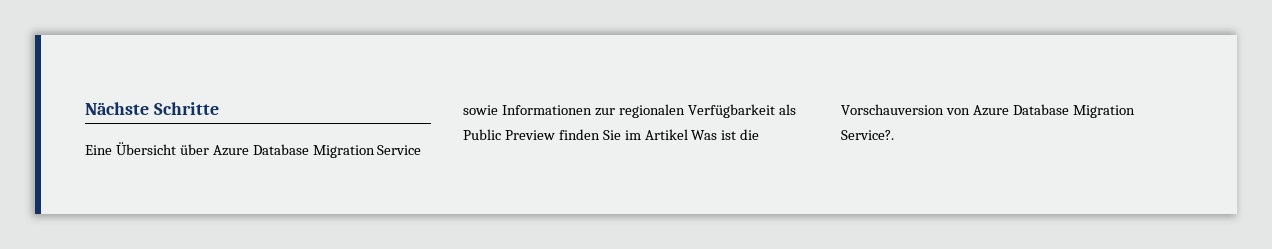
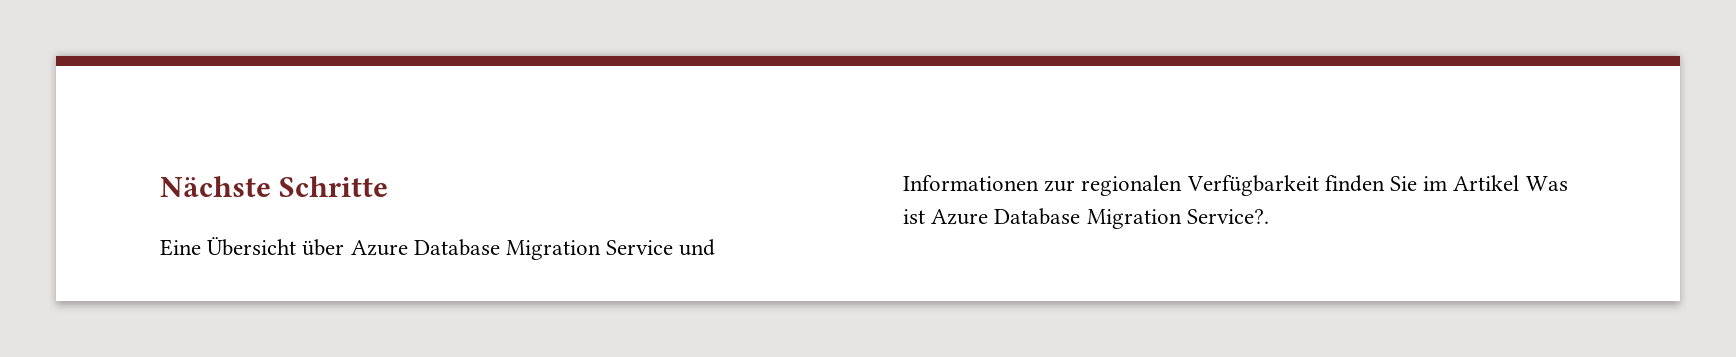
[463,105,498,115] sowie -> [679,239,716,256] und
[778,104,796,115] [463,129,555,140] als Public Preview -> (1319, 185) none
[740,129,760,140] [841,104,970,115] die Vorschauversion von -> (925, 216) none

